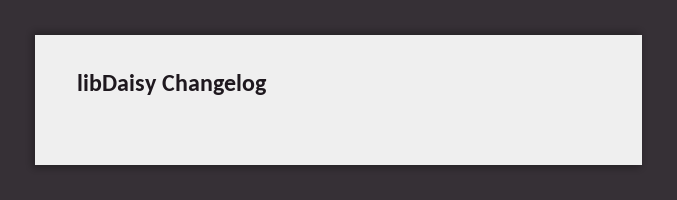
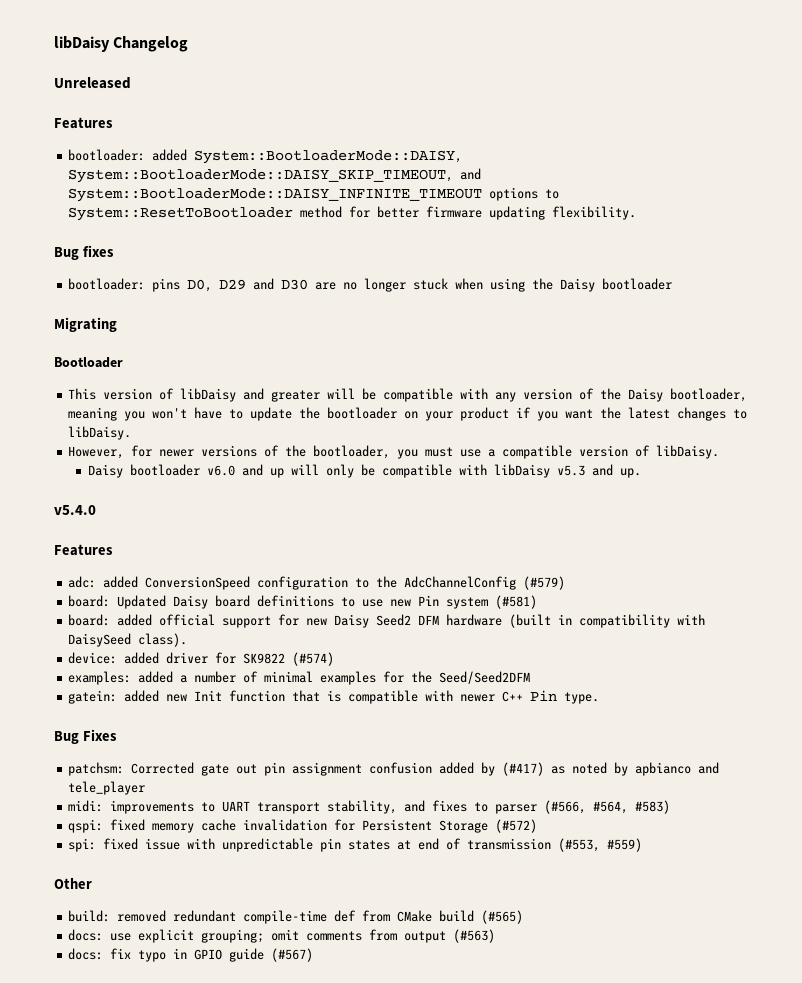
(268, 84) none -> [54,77,131,89] [54,117,113,129] [68,149,463,164] [68,168,482,183] [68,187,560,202] [68,206,637,221] [54,245,114,260] [68,278,673,292] [54,317,117,332] [54,357,123,368] [68,388,748,402] [68,407,748,421] [68,426,132,440] [68,445,720,459] [87,464,641,478] [54,505,96,515] [54,544,113,556] [68,576,566,590] [68,595,538,609] [68,614,706,628] [68,633,188,647] [68,652,335,666] [68,671,531,685] [68,690,600,704] [54,729,117,744] [68,762,720,776] [68,781,146,795] [68,800,671,814] [68,819,538,833] [68,838,643,852] [54,878,92,889] [68,910,524,924] [68,929,496,943] [68,948,314,962] // Unreleased // Features // bootloader: added System::BootloaderMode::DAISY, System::BootloaderMode::DAISY_SKIP_TIMEOUT, and System::BootloaderMode::DAISY_INFINITE_TIMEOUT options to System::ResetToBootloader method for better firmware updating flexibility. // Bug fixes // bootloader: pins D0, D29 and D30 are no longer stuck when using the Daisy bootloader // Migrating // Bootloader // This version of libDaisy and greater will be compatible with any version of the Daisy bootloader, meaning you won't have to update the bootloader on your product if you want the latest changes to libDaisy. // However, for newer versions of the bootloader, you must use a compatible version of libDaisy. // Daisy bootloader v6.0 and up will only be compatible with libDaisy v5.3 and up. // v5.4.0 // Features // adc: added ConversionSpeed configuration to the AdcChannelConfig (#579) // board: Updated Daisy board definitions to use new Pin system (#581) // board: added official support for new Daisy Seed2 DFM hardware (built in compatibility with DaisySeed class). // device: added driver for SK9822 (#574) // examples: added a number of minimal examples for the Seed/Seed2DFM // gatein: added new Init function that is compatible with newer C++ Pin type. // Bug Fixes // patchsm: Corrected gate out pin assignment confusion added by (#417) as noted by apbianco and tele_player // midi: improvements to UART transport stability, and fixes to parser (#566, #564, #583) // qspi: fixed memory cache invalidation for Persistent Storage (#572) // spi: fixed issue with unpredictable pin states at end of transmission (#553, #559) // Other // build: removed redundant compile-time def from CMake build (#565) // docs: use explicit grouping; omit comments from output (#563) // docs: fix typo in GPIO guide (#567)

